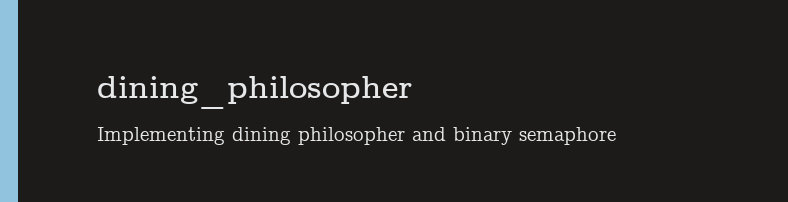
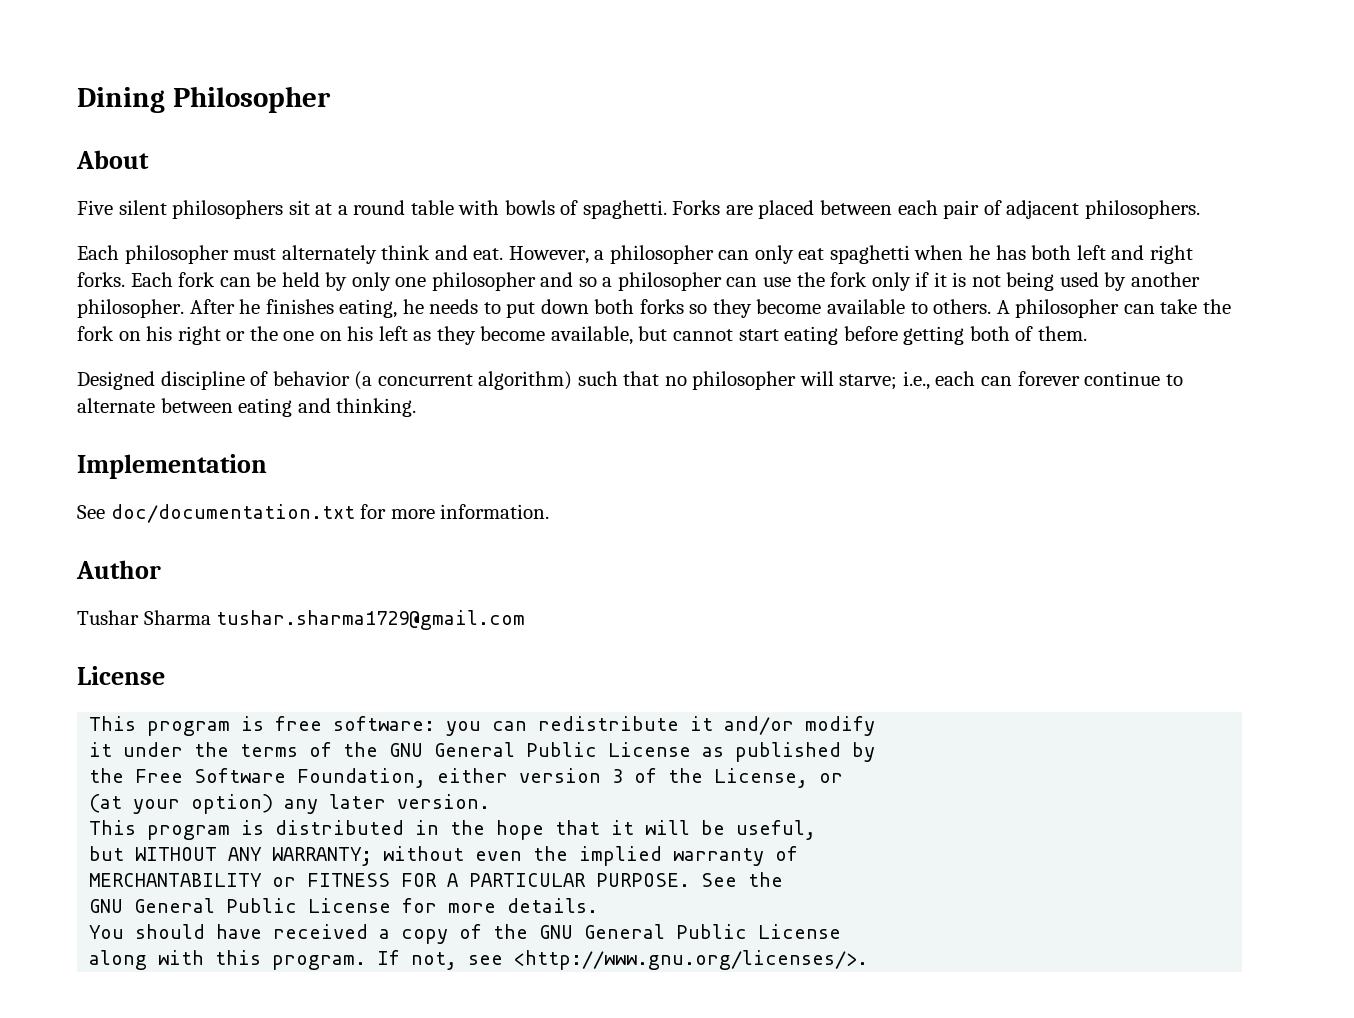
[97,76,413,109] [97,127,616,145] dining_philosopher // Implementing dining philosopher and binary semaphore -> [77,86,331,113] [76,150,149,169] [77,200,1200,219] [77,245,1193,264] [77,272,1200,291] [77,299,1231,318] [77,326,1087,345] [77,371,1183,390] [77,398,417,417] [77,454,267,479] [77,504,550,523] [76,560,161,579] [77,610,526,630] [77,666,165,685] [89,716,876,736] [89,742,876,762] [89,768,844,788] [89,794,491,814] [89,820,817,840] [89,846,799,866] [89,872,784,887] [89,898,599,913] [89,924,842,944] [89,950,869,970] Dining Philosopher // About // Five silent philosophers sit at a round table with bowls of spaghetti. Forks are placed between each pair of adjacent philosophers. // Each philosopher must alternately think and eat. However, a philosopher can only eat spaghetti when he has both left and right forks. Each fork can be held by only one philosopher and so a philosopher can use the fork only if it is not being used by another philosopher. After he finishes eating, he needs to put down both forks so they become available to others. A philosopher can take the fork on his right or the one on his left as they become available, but cannot start eating before getting both of them. // Designed discipline of behavior (a concurrent algorithm) such that no philosopher will starve; i.e., each can forever continue to alternate between eating and thinking. // Implementation // See doc/documentation.txt for more information. // Author // Tushar Sharma tushar.sharma1729@gmail.com // License // This program is free software: you can redistribute it and/or modify // it under the terms of the GNU General Public License as published by // the Free Software Foundation, either version 3 of the License, or // (at your option) any later version. // This program is distributed in the hope that it will be useful, // but WITHOUT ANY WARRANTY; without even the implied warranty of // MERCHANTABILITY or FITNESS FOR A PARTICULAR PURPOSE. See the // GNU General Public License for more details. // You should have received a copy of the GNU General Public License // along with this program. If not, see <http://www.gnu.org/licenses/>.

